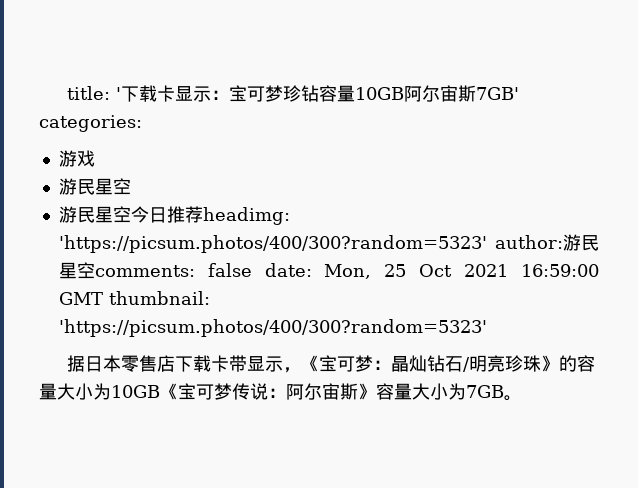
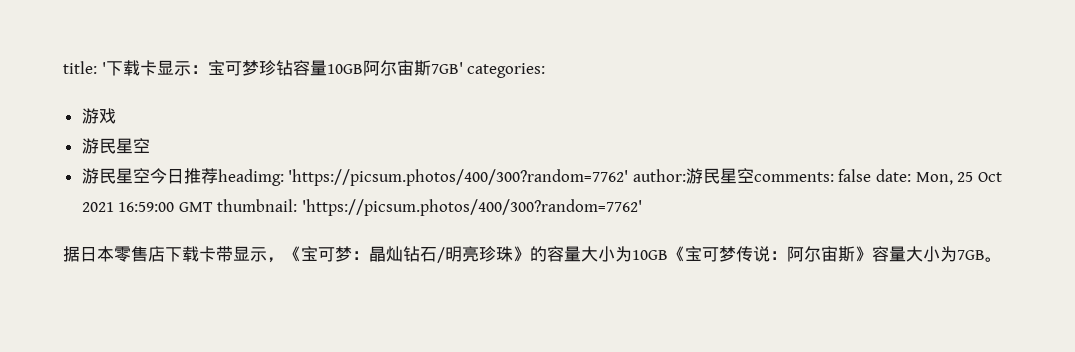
[58,235,487,253] 'https://picsum.photos/400/300?random=5323' -> [288,169,629,186] 'https://picsum.photos/400/300?random=7762'
[58,319,487,337] 'https://picsum.photos/400/300?random=5323' -> [302,199,643,216] 'https://picsum.photos/400/300?random=7762'

